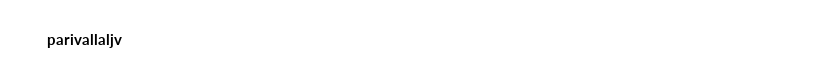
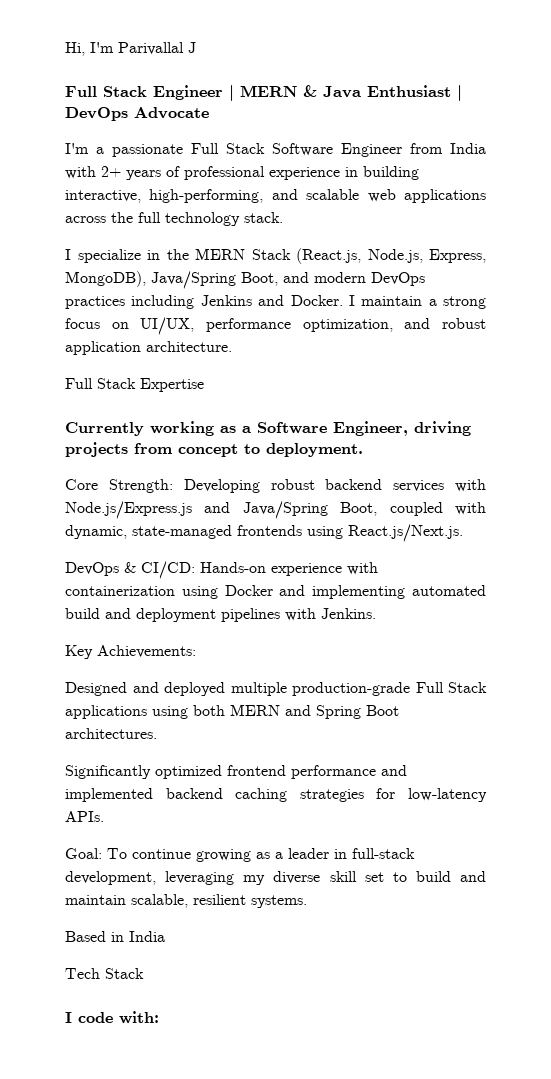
[47,34,122,48] parivallaljv -> [65,42,196,56] [65,85,462,101] [65,107,209,121] [65,143,486,157] [65,166,419,180] [65,189,486,203] [65,212,283,226] [65,248,486,264] [65,271,425,289] [65,295,486,309] [65,317,486,335] [65,341,232,355] [65,378,204,392] [65,421,471,436] [65,442,363,457] [65,479,486,493] [65,501,486,519] [65,524,463,542] [65,561,378,579] [65,585,487,599] [65,608,376,622] [65,645,196,659] [65,682,487,696] [65,704,399,719] [65,728,157,739] [65,765,407,779] [65,788,487,802] [65,811,104,822] [65,848,415,862] [65,871,486,885] [65,894,307,908] [65,931,165,942] [65,968,144,979] [65,1011,159,1024] Hi, I'm Parivallal J // Full Stack Engineer | MERN & Java Enthusiast | DevOps Advocate // I'm a passionate Full Stack Software Engineer from India with 2+ years of professional experience in building interactive, high-performing, and scalable web applications across the full technology stack. // I specialize in the MERN Stack (React.js, Node.js, Express, MongoDB), Java/Spring Boot, and modern DevOps practices including Jenkins and Docker. I maintain a strong focus on UI/UX, performance optimization, and robust application architecture. // Full Stack Expertise // Currently working as a Software Engineer, driving projects from concept to deployment. // Core Strength: Developing robust backend services with Node.js/Express.js and Java/Spring Boot, coupled with dynamic, state-managed frontends using React.js/Next.js. // DevOps & CI/CD: Hands-on experience with containerization using Docker and implementing automated build and deployment pipelines with Jenkins. // Key Achievements: // Designed and deployed multiple production-grade Full Stack applications using both MERN and Spring Boot architectures. // Significantly optimized frontend performance and implemented backend caching strategies for low-latency APIs. // Goal: To continue growing as a leader in full-stack development, leveraging my diverse skill set to build and maintain scalable, resilient systems. // Based in India // Tech Stack // I code with:

